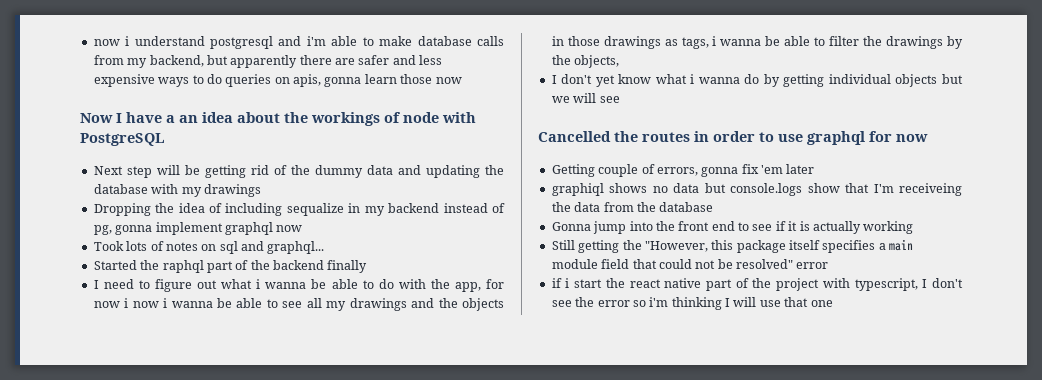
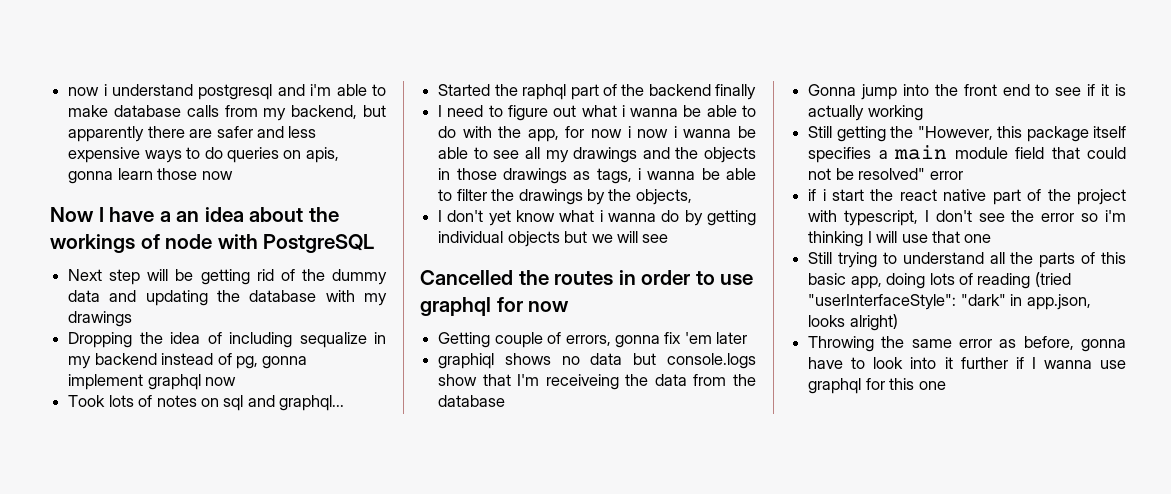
(833, 303) none -> [808,252,1126,268] [808,272,1071,289] [808,294,1091,310] [808,314,898,331] [808,336,1126,352] [808,357,1126,369] [808,378,946,394] // Still trying to understand all the parts of this basic app, doing lots of reading (tried "userInterfaceStyle": "dark" in app.json, looks alright) // Throwing the same error as before, gonna have to look into it further if I wanna use graphql for this one

